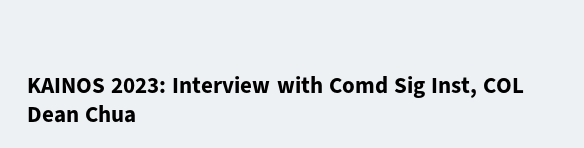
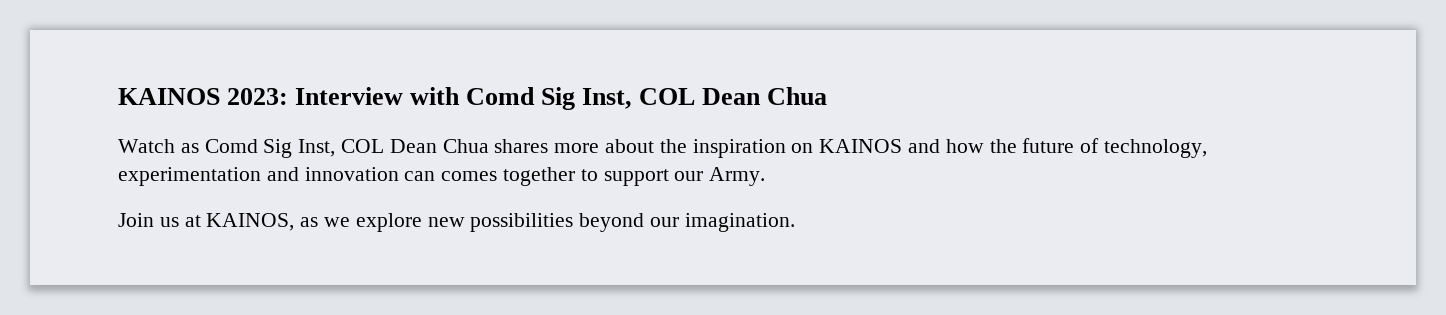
(137, 114) none -> [118,138,1208,158] [118,167,766,186] [118,213,795,232] // Watch as Comd Sig Inst, COL Dean Chua shares more about the inspiration on KAINOS and how the future of technology, experimentation and innovation can comes together to support our Army. // Join us at KAINOS, as we explore new possibilities beyond our imagination.

